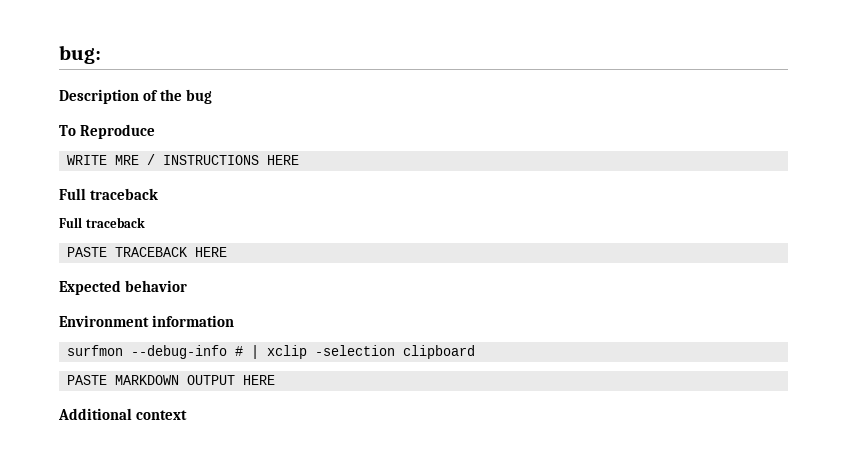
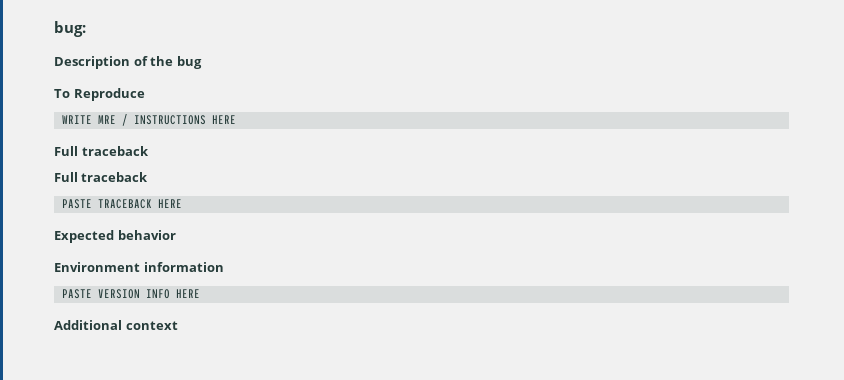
[66,345,475,359] [66,375,235,385] // surfmon --debug-info # | xclip -selection clipboard // PASTE MARKDOWN OUTPUT -> [61,289,170,299] // PASTE VERSION INFO

